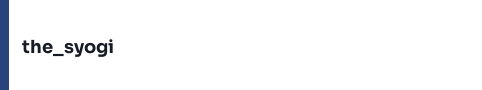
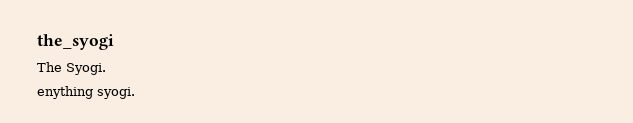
(114, 48) none -> [37,62,106,75] [37,86,135,99] // The Syogi. // enything syogi.

